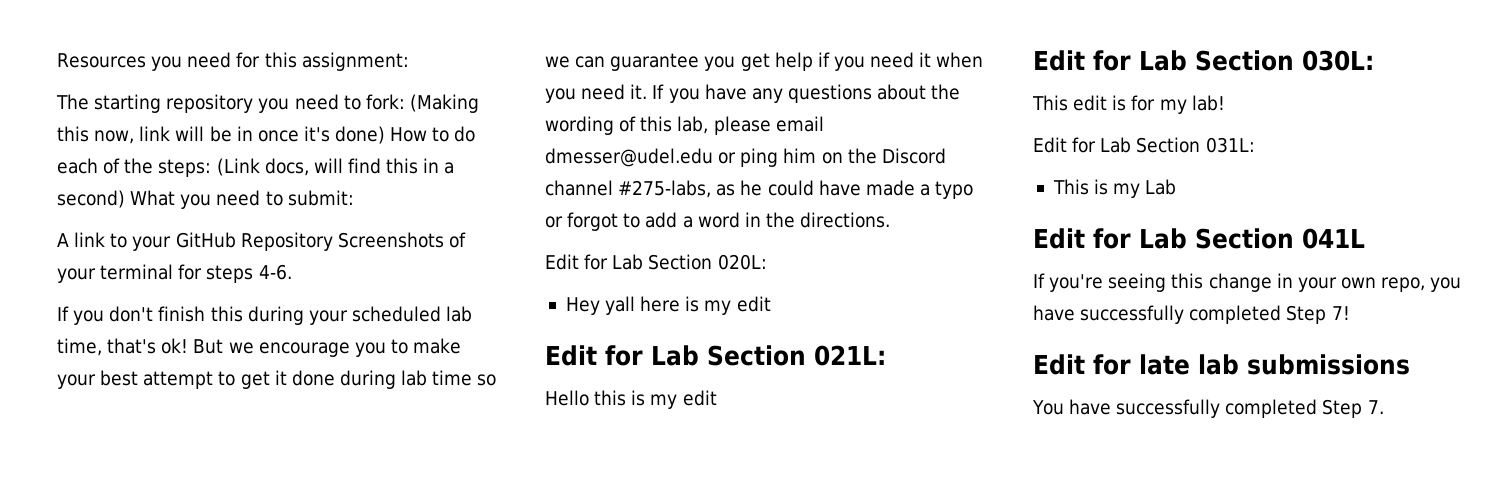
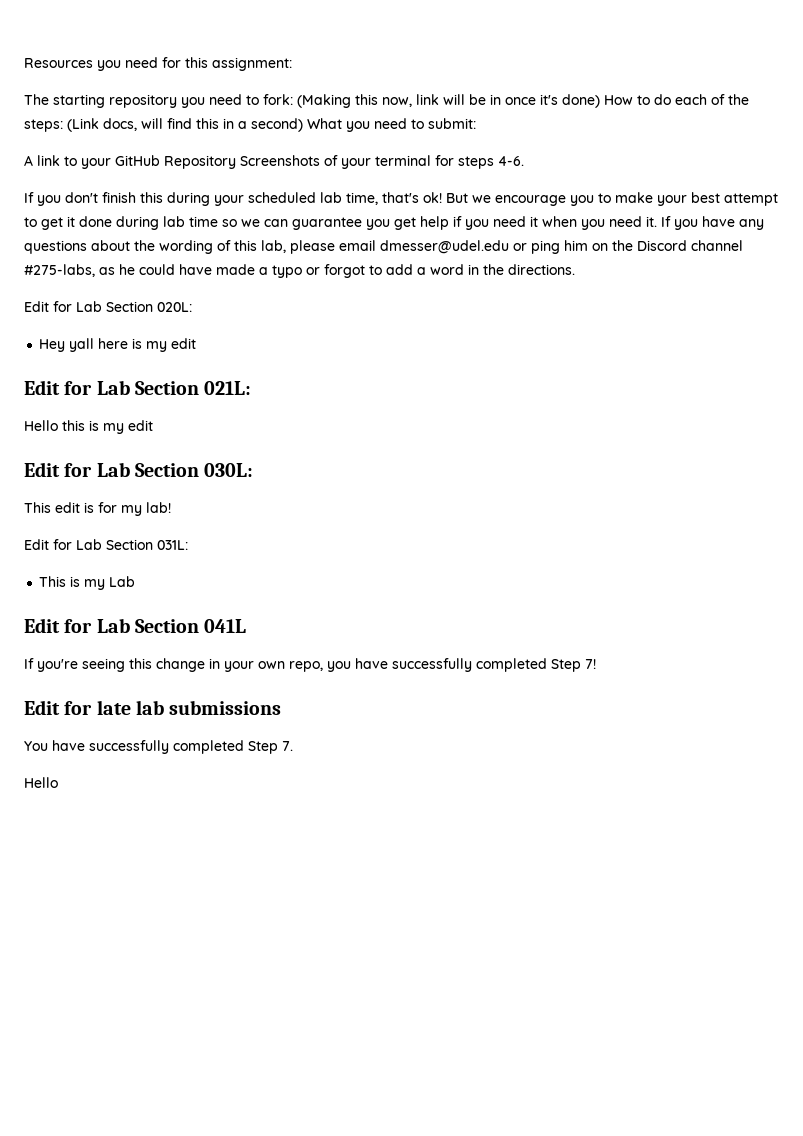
(1384, 407) none -> [24,777,58,788] // Hello

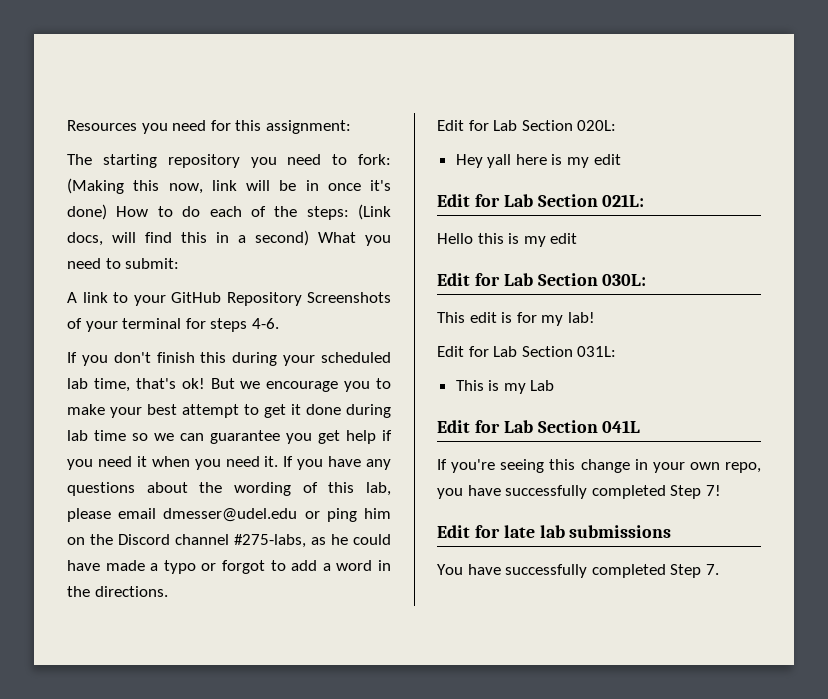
[24,777,58,788] // Hello -> (719, 569) none

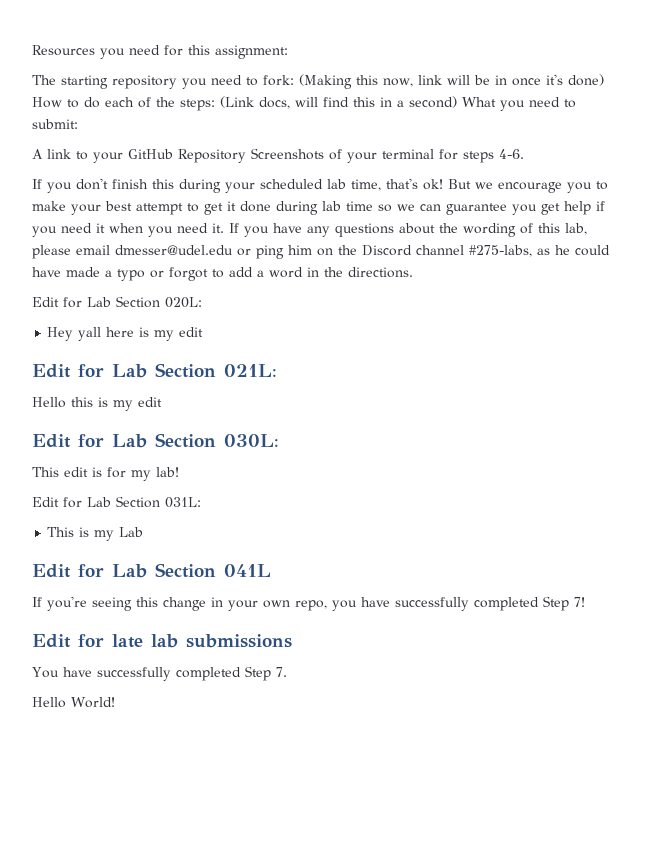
(719, 569) none -> [32,697,115,708] // Hello World!

